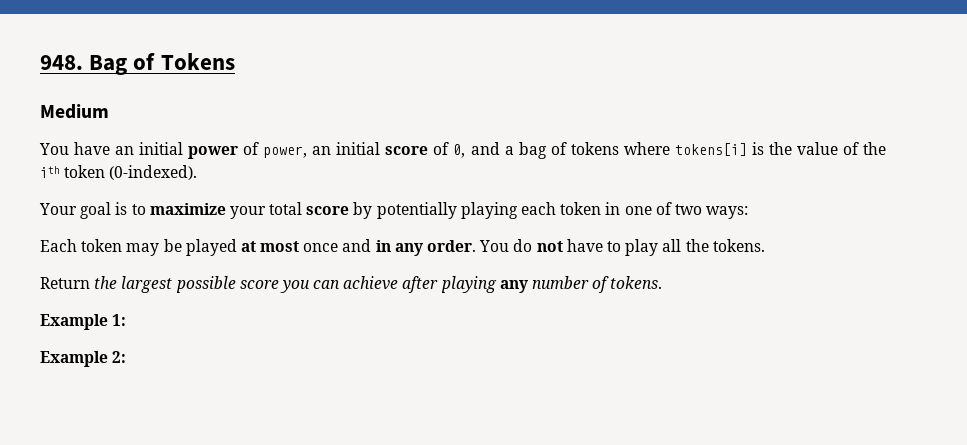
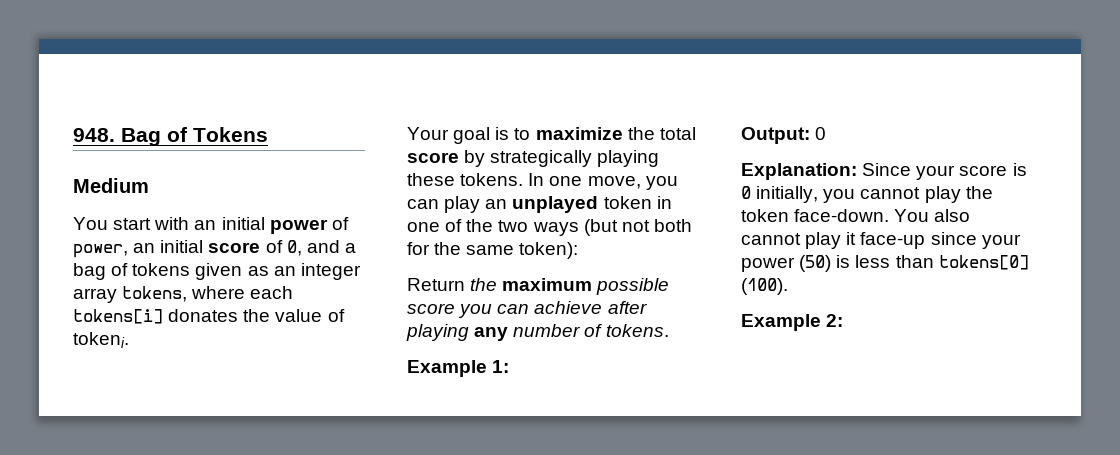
[74,142,111,155] have -> [113,217,190,230] start with
[623,142,887,156] [40,165,198,180] where tokens[i] is the value of the ith token (0-indexed). -> [195,263,361,280] [73,286,294,303] [73,309,345,324] [73,332,129,348] given as an integer array tokens, where each tokens[i] donates the value of tokeni.
[229,206,266,219] your -> [627,127,655,140] the
[376,202,749,219] [40,239,765,256] potentially playing each token in one of two ways: // Each token may be played at most once and in any order. You do not have to play all the tokens. -> [490,150,660,167] [407,173,678,190] [407,196,672,213] [407,219,692,236] [407,242,579,259] strategically playing these tokens. In one move, you can play an unplayed token in one of the two ways (but not both for the same token):
[121,276,173,293] largest -> [502,278,593,291] maximum
(127, 320) none -> [741,127,827,144] [741,163,1027,180] [741,186,993,203] [741,209,971,222] [741,232,1021,249] [741,255,1029,272] [741,278,788,295] // Output: 0 // Explanation: Since your score is 0 initially, you cannot play the token face-down. You also cannot play it face-up since your power (50) is less than tokens[0] (100).

